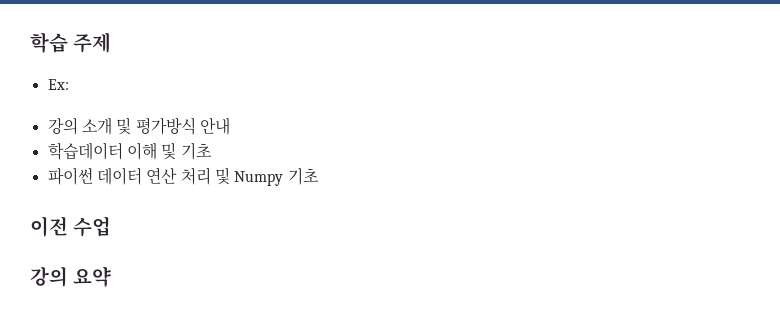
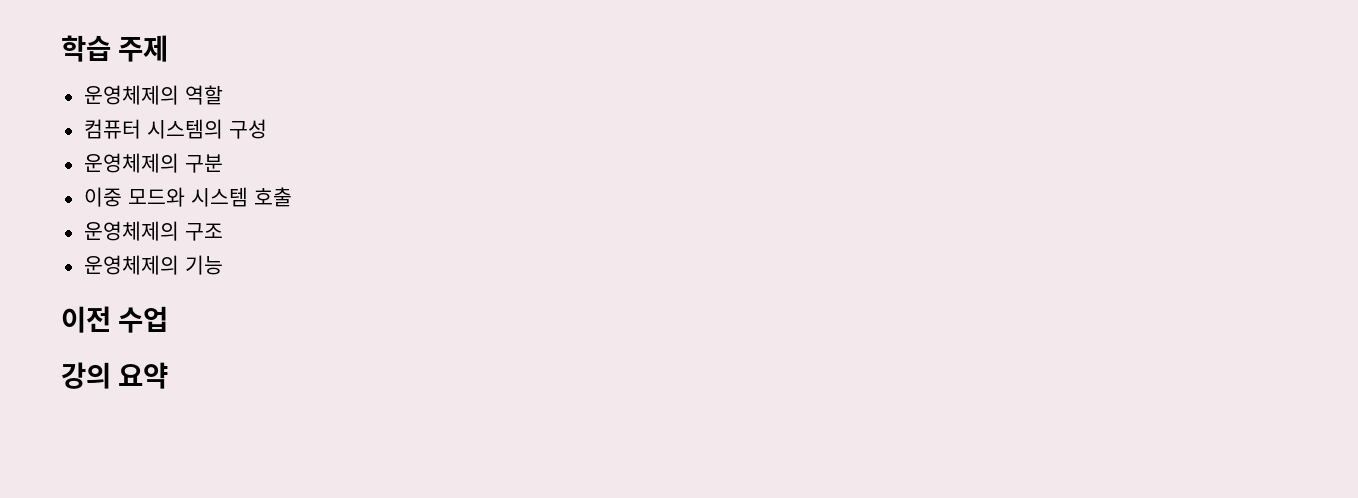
[47,79,69,90] [47,117,230,135] [47,142,212,160] [47,167,319,186] Ex: // 강의 소개 및 평가방식 안내 // 학습데이터 이해 및 기초 // 파이썬 데이터 연산 처리 및 Numpy 기초 -> [83,85,223,105] [83,119,267,139] [83,153,223,173] [83,187,292,207] [83,221,223,241] [83,255,223,275] 운영체제의 역할 // 컴퓨터 시스템의 구성 // 운영체제의 구분 // 이중 모드와 시스템 호출 // 운영체제의 구조 // 운영체제의 기능

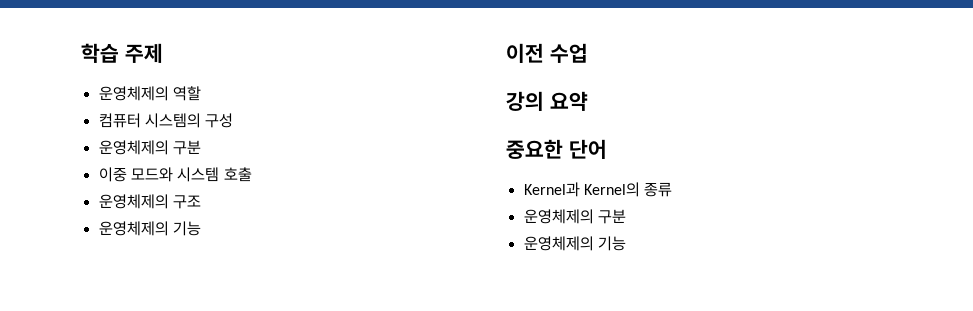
(169, 375) none -> [506,139,607,159] [523,182,673,197] [523,209,626,224] [523,236,626,251] // 중요한 단어 // Kernel과 Kernel의 종류 // 운영체제의 구분 // 운영체제의 기능

